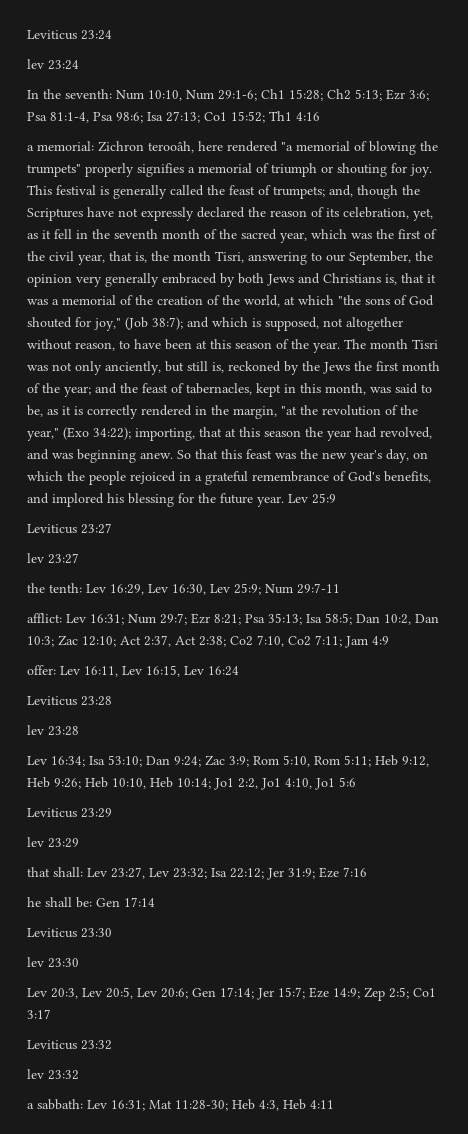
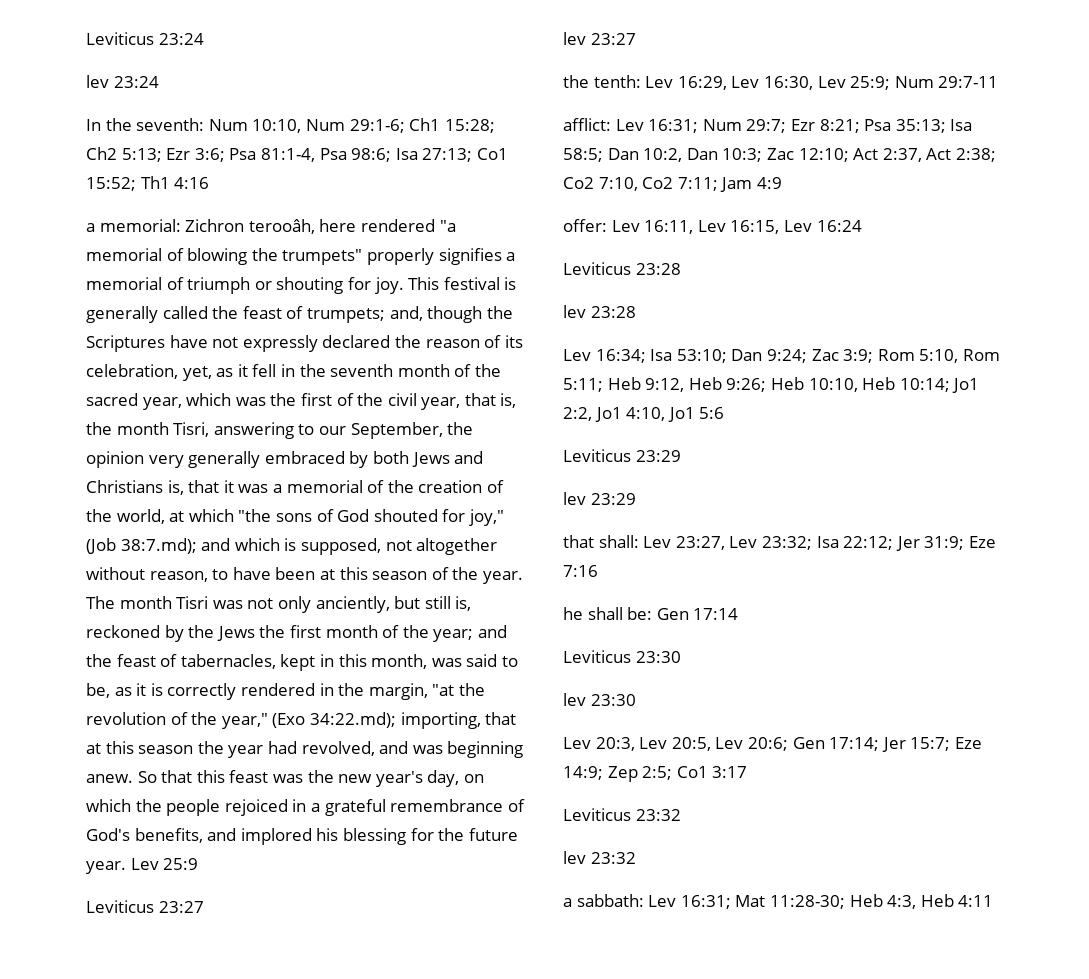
[152,317,183,330] 38:7); -> [120,538,197,554] 38:7.md);
[93,427,131,440] 34:22); -> [309,712,396,728] 34:22.md);

